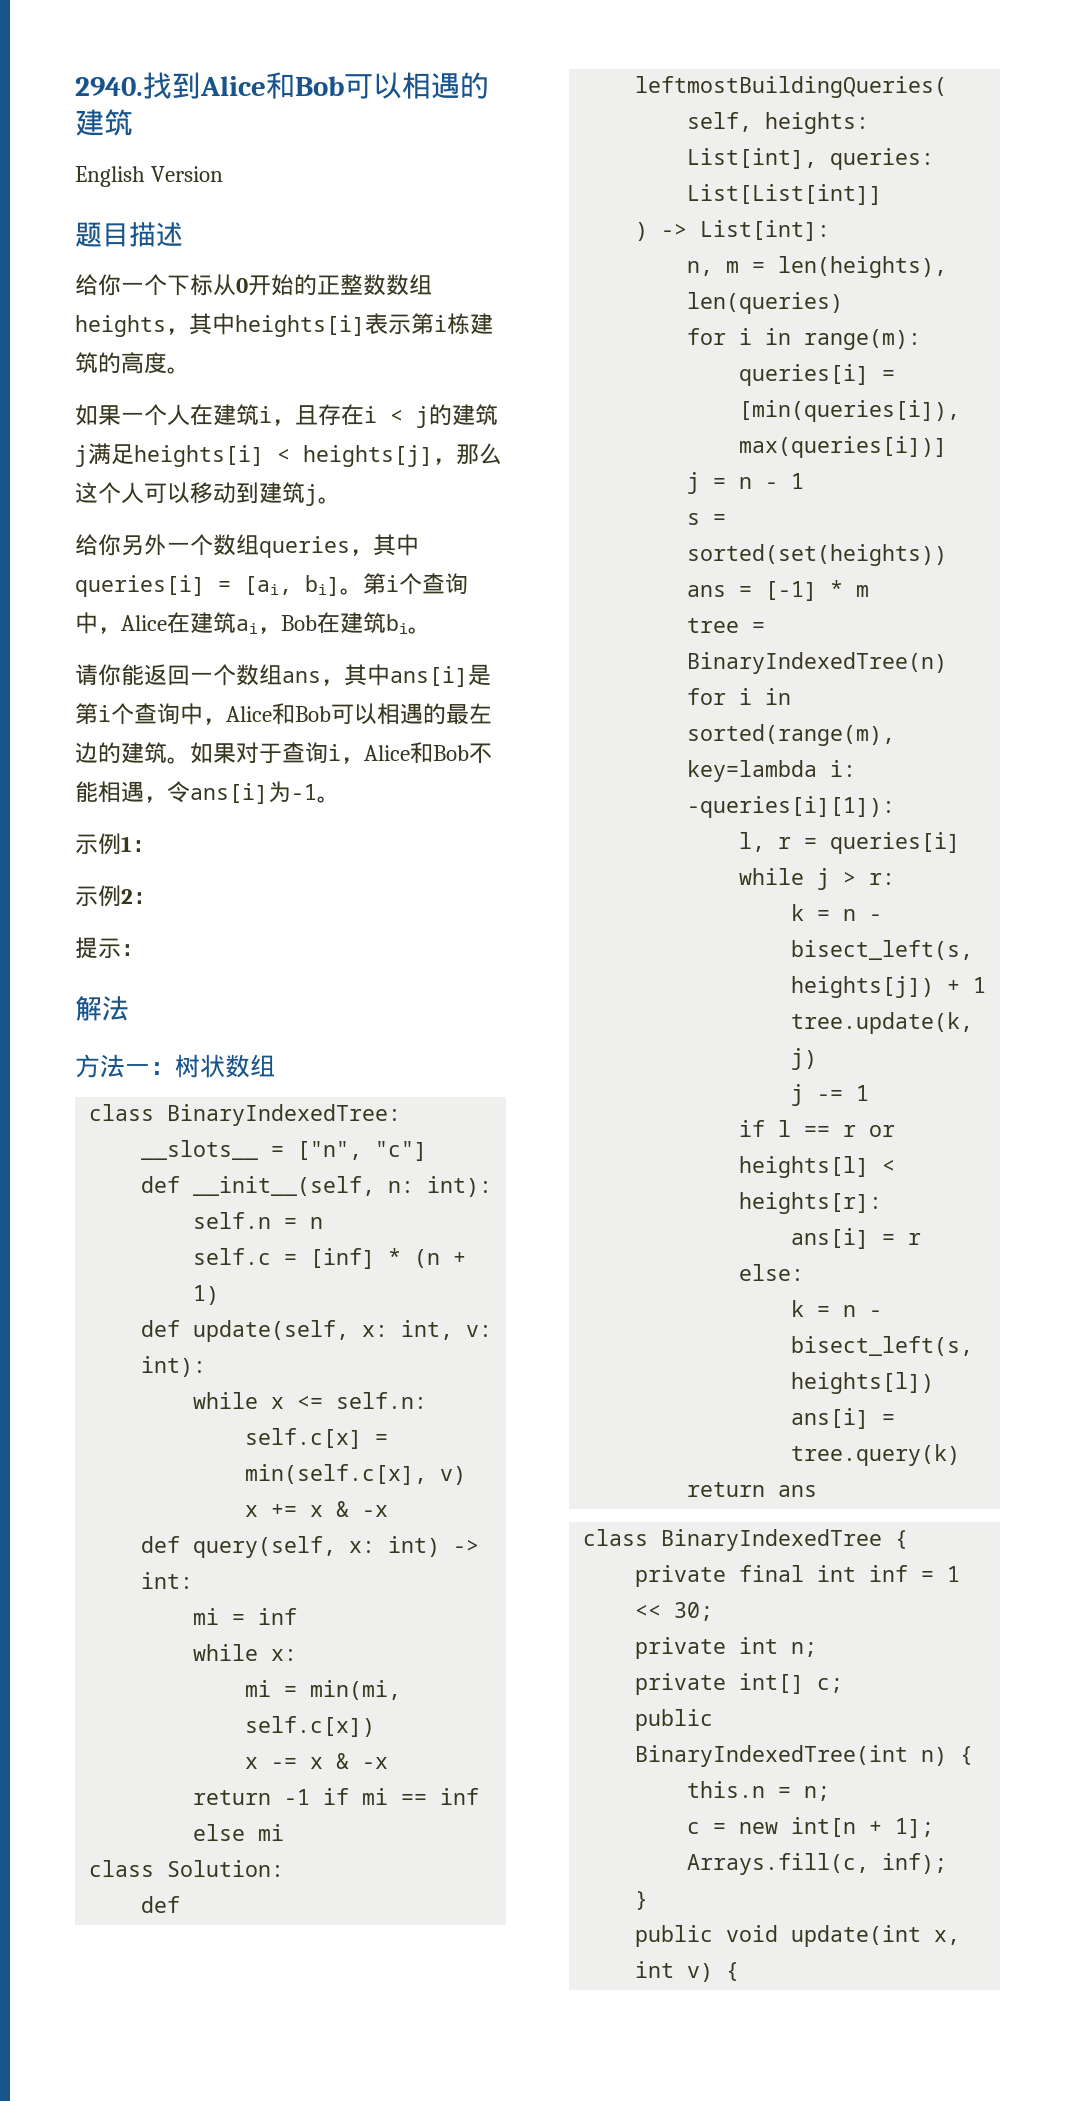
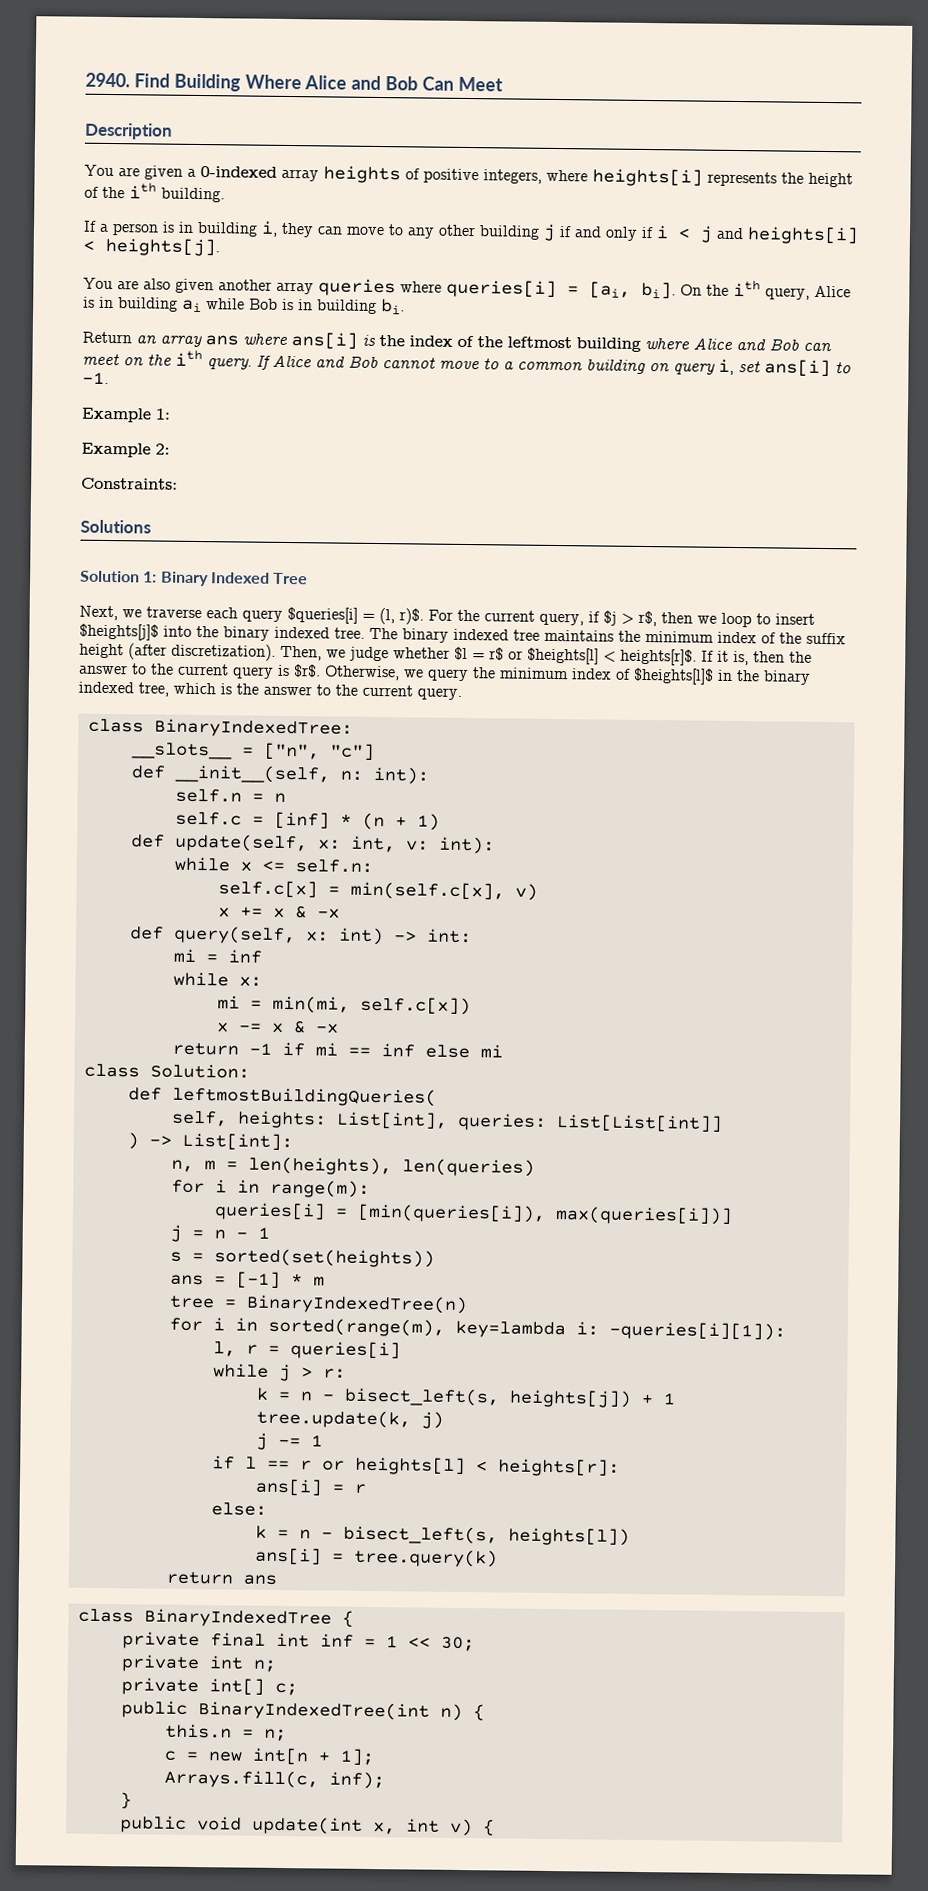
[143,72,489,99] [75,109,133,136] [75,165,224,187] [75,222,183,247] [75,274,432,296] [75,313,493,337] [75,352,190,374] [75,404,498,428] [75,443,502,467] [75,482,341,506] [75,534,419,558] [75,573,468,597] [75,612,431,634] [75,664,491,687] [75,703,492,725] [75,742,492,764] [75,781,340,804] [75,833,155,855] [75,885,156,907] [75,937,144,959] [75,996,129,1021] [75,1054,275,1078] 找到Alice和Bob可以相遇的建筑 // English Version // 题目描述 // 给你一个下标从0开始的正整数数组heights，其中heights[i]表示第i栋建筑的高度。 // 如果一个人在建筑i，且存在i < j的建筑j满足heights[i] < heights[j]，那么这个人可以移动到建筑j。 // 给你另外一个数组queries，其中queries[i] = [ai, bi]。第i个查询中，Alice在建筑ai，Bob在建筑bi。 // 请你能返回一个数组ans，其中ans[i]是第i个查询中，Alice和Bob可以相遇的最左边的建筑。如果对于查询i，Alice和Bob不能相遇，令ans[i]为-1。 // 示例1： // 示例2： // 提示： // 解法 // 方法一：树状数组 -> [133,73,503,92] [84,122,173,140] [84,164,853,188] [84,182,225,203] [83,220,859,245] [83,237,220,257] [83,277,851,300] [83,296,405,315] [82,331,832,352] [82,349,851,378] [82,371,109,384] [81,407,170,423] [81,442,170,458] [81,477,178,490] [80,519,151,534] [80,570,309,587] [79,605,815,628] [79,623,846,645] [79,643,812,666] [79,663,811,685] [78,681,462,700] Find Building Where Alice and Bob Can Meet // Description // You are given a 0-indexed array heights of positive integers, where heights[i] represents the height of the ith building. // If a person is in building i, they can move to any other building j if and only if i < j and heights[i] < heights[j]. // You are also given another array queries where queries[i] = [ai, bi]. On the ith query, Alice is in building ai while Bob is in building bi. // Return an array ans where ans[i] is the index of the leftmost building where Alice and Bob can meet on the ith query. If Alice and Bob cannot move to a common building on query i, set ans[i] to -1. // Example 1: // Example 2: // Constraints: // Solutions // Solution 1: Binary Indexed Tree // Next, we traverse each query $queries[i] = (l, r)$. For the current query, if $j > r$, then we loop to insert $heights[j]$ into the binary indexed tree. The binary indexed tree maintains the minimum index of the suffix height (after discretization). Then, we judge whether $l = r$ or $heights[l] < heights[r]$. If it is, then the answer to the current query is $r$. Otherwise, we query the minimum index of $heights[l]$ in the binary indexed tree, which is the answer to the current query.

